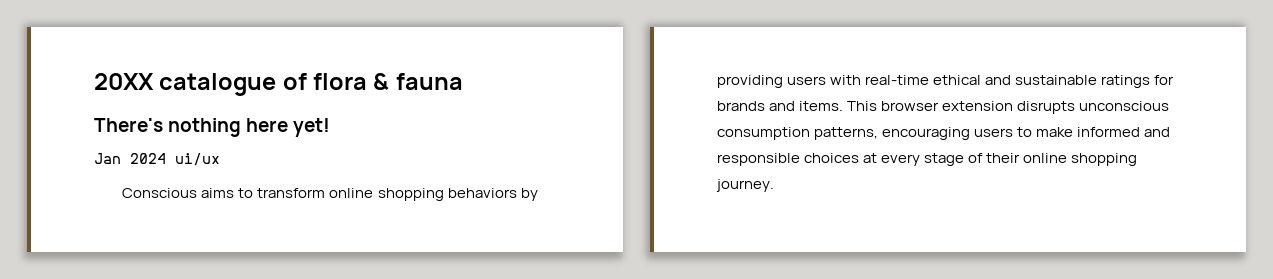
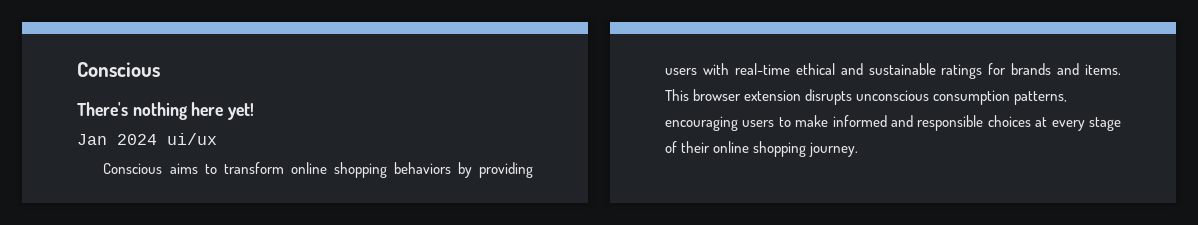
[94,73,463,96] 20XX catalogue of flora & fauna -> [77,62,160,77] Conscious

